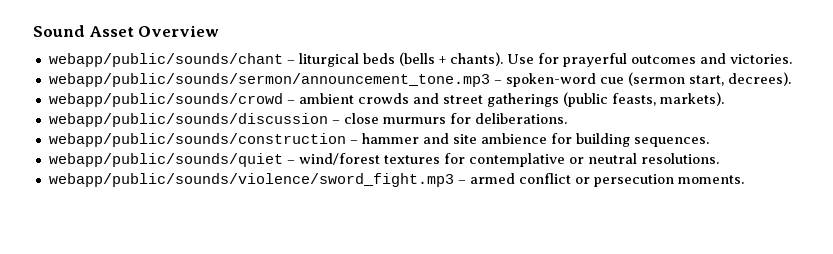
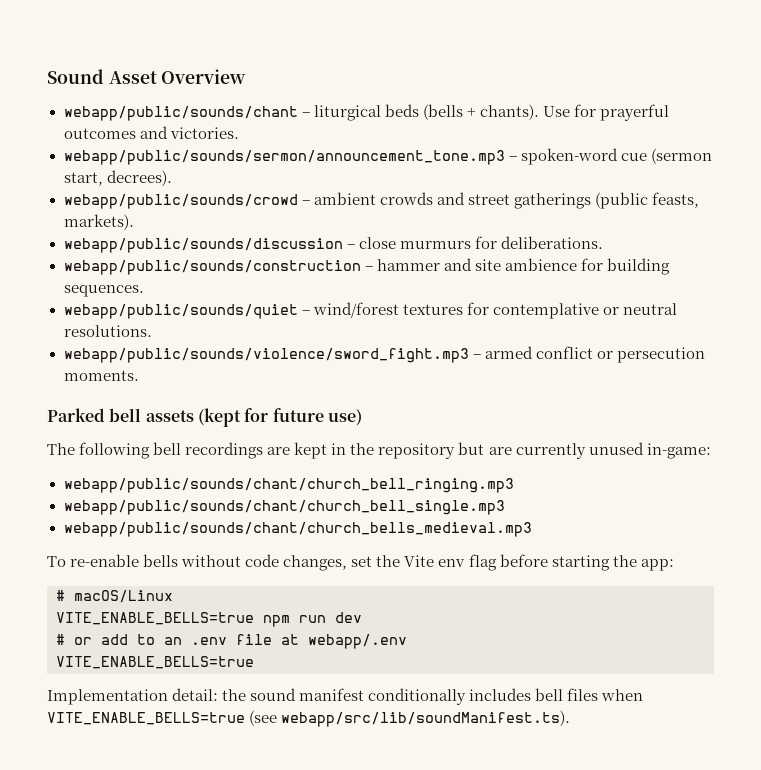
(744, 179) none -> [47,408,362,427] [47,442,711,459] [63,478,514,493] [63,500,505,515] [63,522,532,537] [47,554,674,571] [56,590,173,603] [56,612,362,627] [56,634,407,649] [56,656,254,669] [47,688,644,705] [47,710,571,727] // Parked bell assets (kept for future use) // The following bell recordings are kept in the repository but are currently unused in-game: // webapp/public/sounds/chant/church_bell_ringing.mp3 // webapp/public/sounds/chant/church_bell_single.mp3 // webapp/public/sounds/chant/church_bells_medieval.mp3 // To re‑enable bells without code changes, set the Vite env flag before starting the app: // # macOS/Linux // VITE_ENABLE_BELLS=true npm run dev // # or add to an .env file at webapp/.env // VITE_ENABLE_BELLS=true // Implementation detail: the sound manifest conditionally includes bell files when VITE_ENABLE_BELLS=true (see webapp/src/lib/soundManifest.ts).

